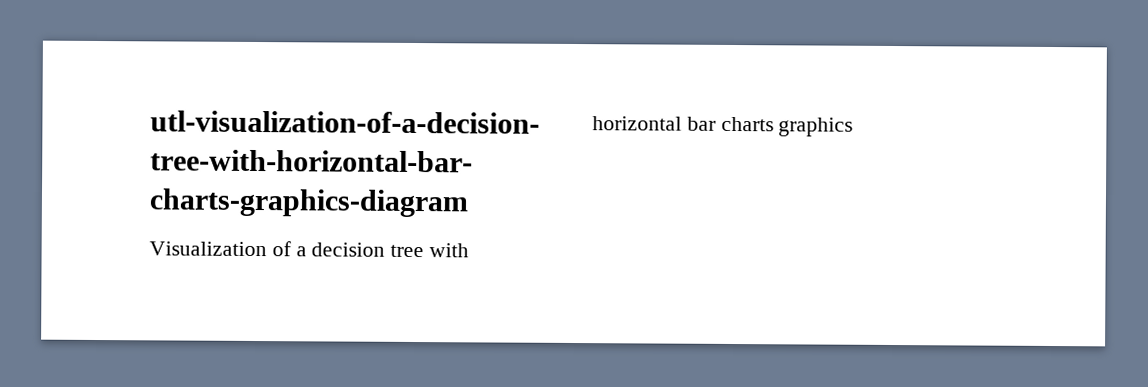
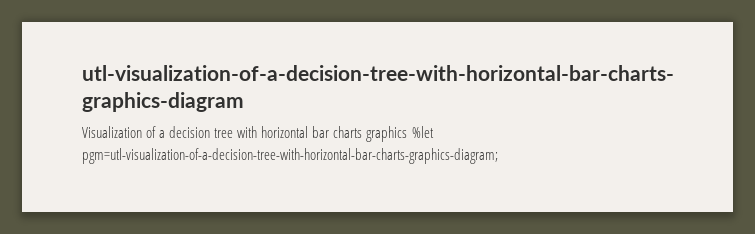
(854, 127) none -> [411,126,434,138] [82,148,498,164] %let pgm=utl-visualization-of-a-decision-tree-with-horizontal-bar-charts-graphics-diagram;

